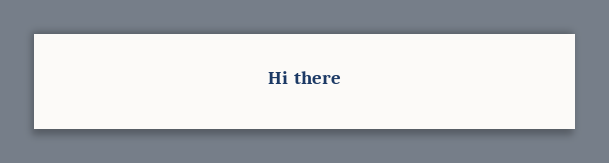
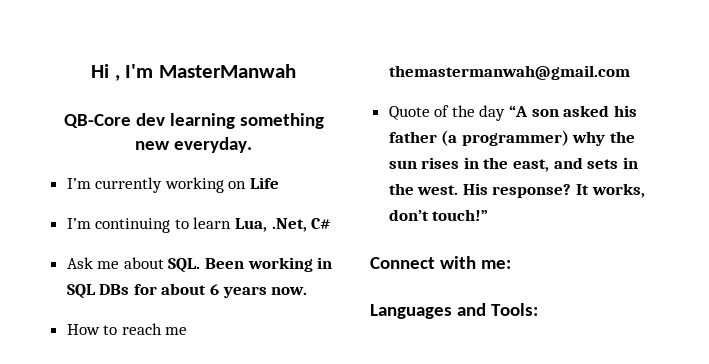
[293,71,341,84] there -> [114,64,296,81] [63,113,324,129] [135,137,252,153] [66,177,280,193] [66,217,332,233] [66,257,333,273] [66,283,308,299] [66,323,188,335] [388,65,630,80] [388,105,637,121] [388,130,636,146] [388,157,638,172] [388,183,645,198] [388,209,489,221] [370,256,511,269] [370,303,538,319] , I'm MasterManwah // QB-Core dev learning something new everyday. // I’m currently working on Life // I’m continuing to learn Lua, .Net, C# // Ask me about SQL. Been working in SQL DBs for about 6 years now. // How to reach me themastermanwah@gmail.com // Quote of the day “A son asked his father (a programmer) why the sun rises in the east, and sets in the west. His response? It works, don’t touch!” // Connect with me: // Languages and Tools:

